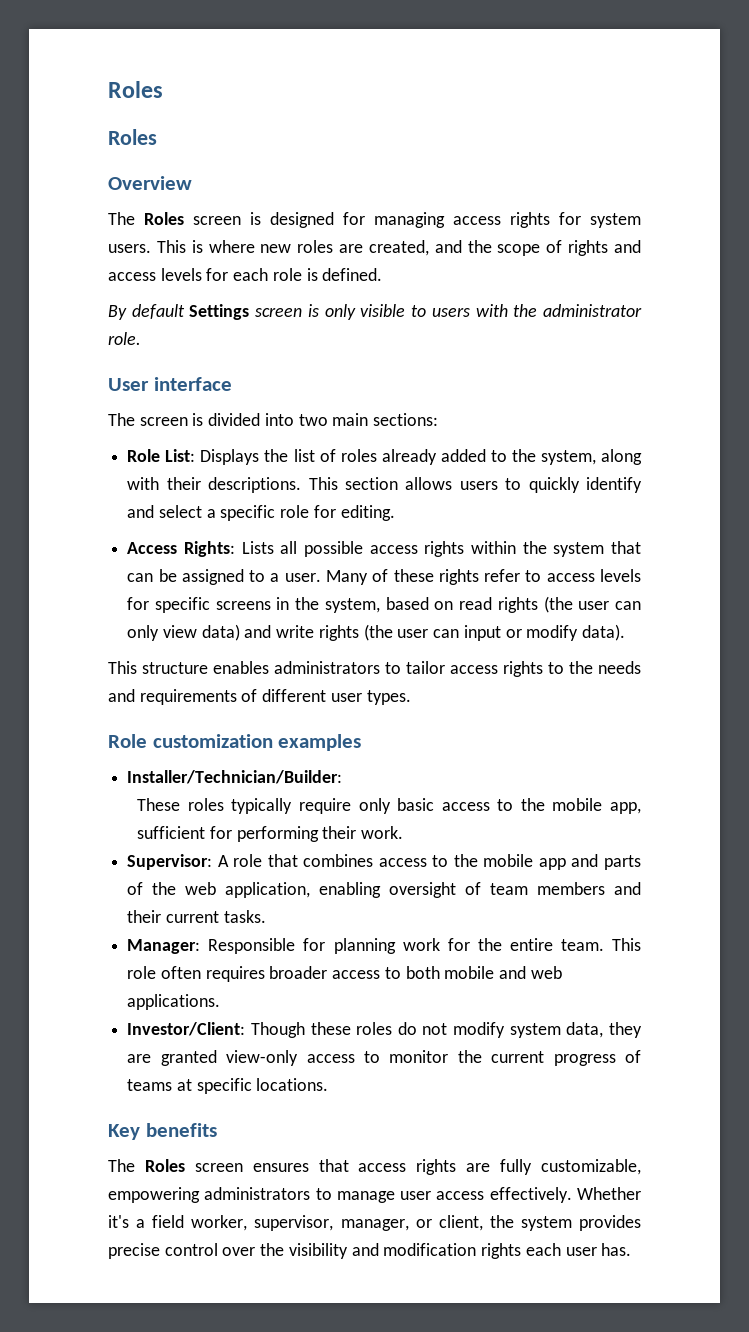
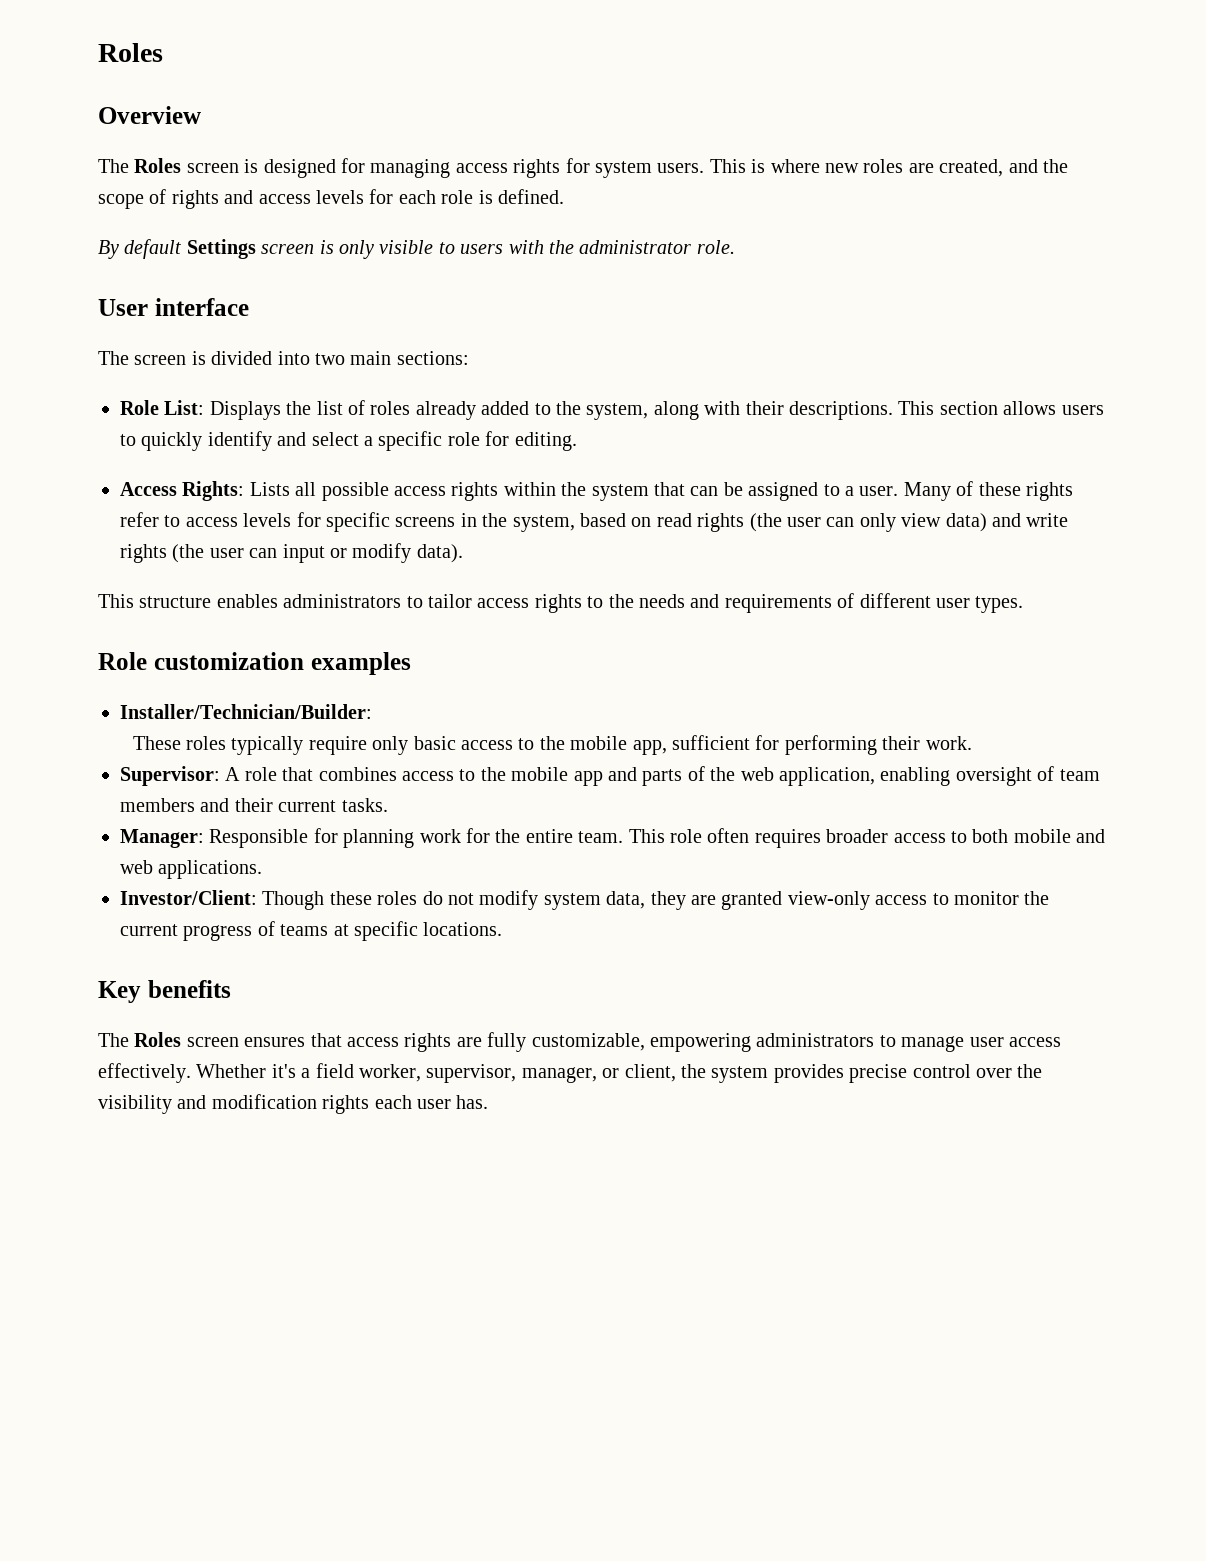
[108,81,163,98] [108,129,157,145] Roles // Roles -> [98,43,163,62] Roles

